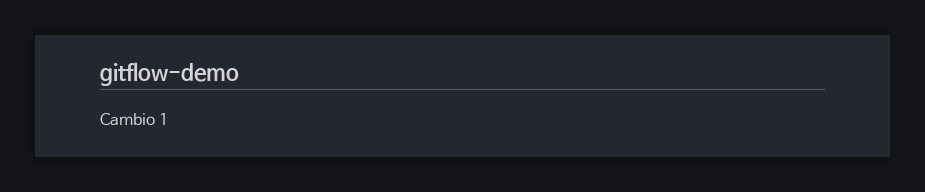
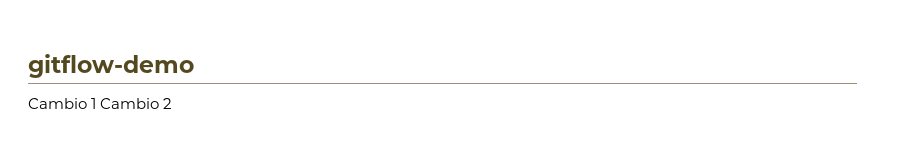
(169, 119) none -> [100,98,173,109] Cambio 2

